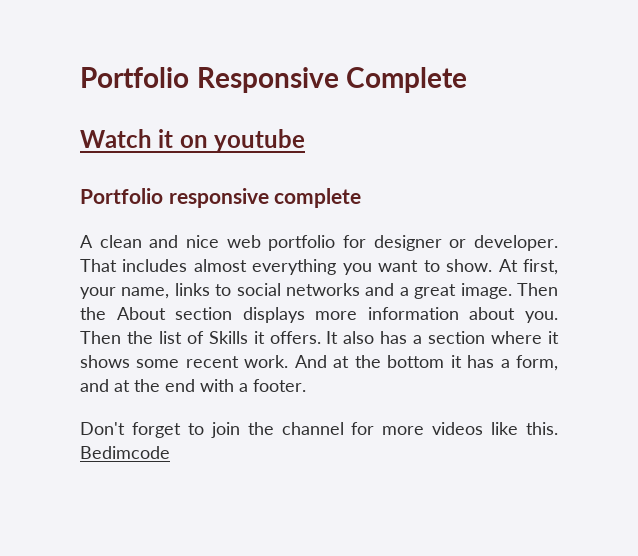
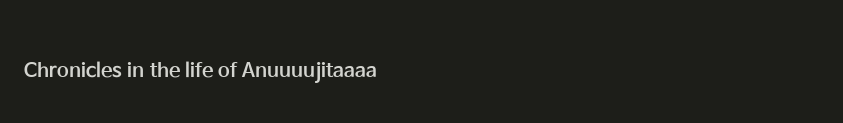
[80,67,468,93] [80,129,306,152] [80,188,362,208] [80,235,558,251] [80,259,559,275] [80,283,558,299] [80,307,558,323] [80,331,559,344] [80,355,558,371] [80,379,306,392] [80,422,558,438] [80,446,170,459] Portfolio Responsive Complete // Watch it on youtube // Portfolio responsive complete // A clean and nice web portfolio for designer or developer. That includes almost everything you want to show. At first, your name, links to social networks and a great image. Then the About section displays more information about you. Then the list of Skills it offers. It also has a section where it shows some recent work. And at the bottom it has a form, and at the end with a footer. // Don't forget to join the channel for more videos like this. Bedimcode -> [24,61,378,84] Chronicles in the life of Anuuuujitaaaa

